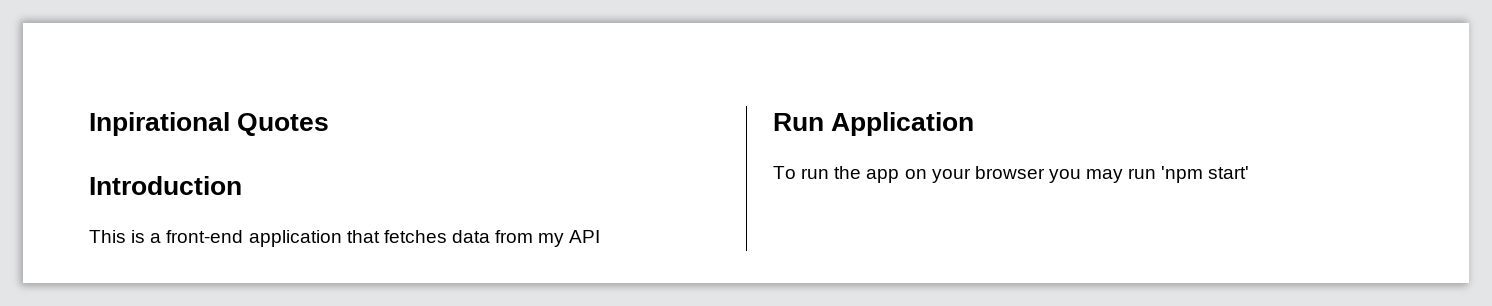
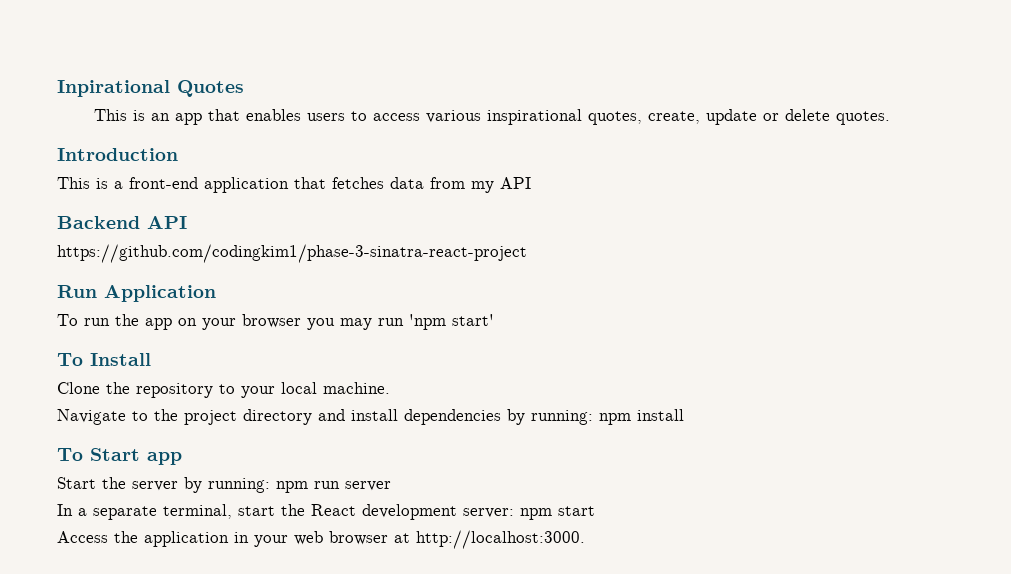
(330, 124) none -> [93,109,890,125] // This is an app that enables users to access various inspirational quotes, create, update or delete quotes.
(601, 236) none -> [57,216,187,229] [57,244,527,263] // Backend API // https://github.com/codingkim1/phase-3-sinatra-react-project
(1250, 172) none -> [57,353,151,366] [57,382,390,398] [57,409,684,425] [57,448,182,465] [57,477,391,493] [57,504,595,520] [57,530,585,549] // To Install // Clone the repository to your local machine. // Navigate to the project directory and install dependencies by running: npm install // To Start app // Start the server by running: npm run server // In a separate terminal, start the React development server: npm start // Access the application in your web browser at http://localhost:3000.

